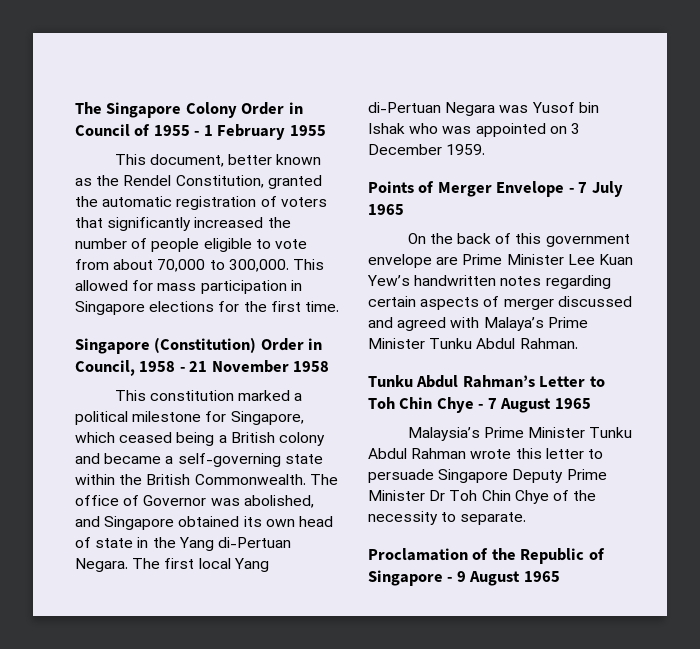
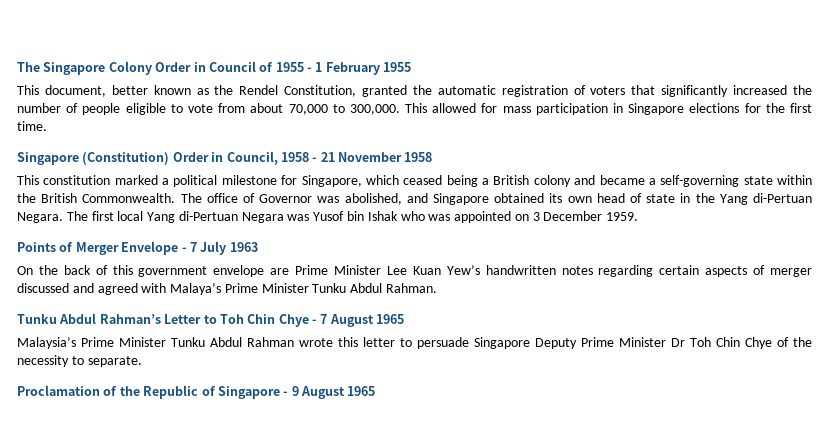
[368,204,404,215] 1965 -> [229,242,258,252] 1963

